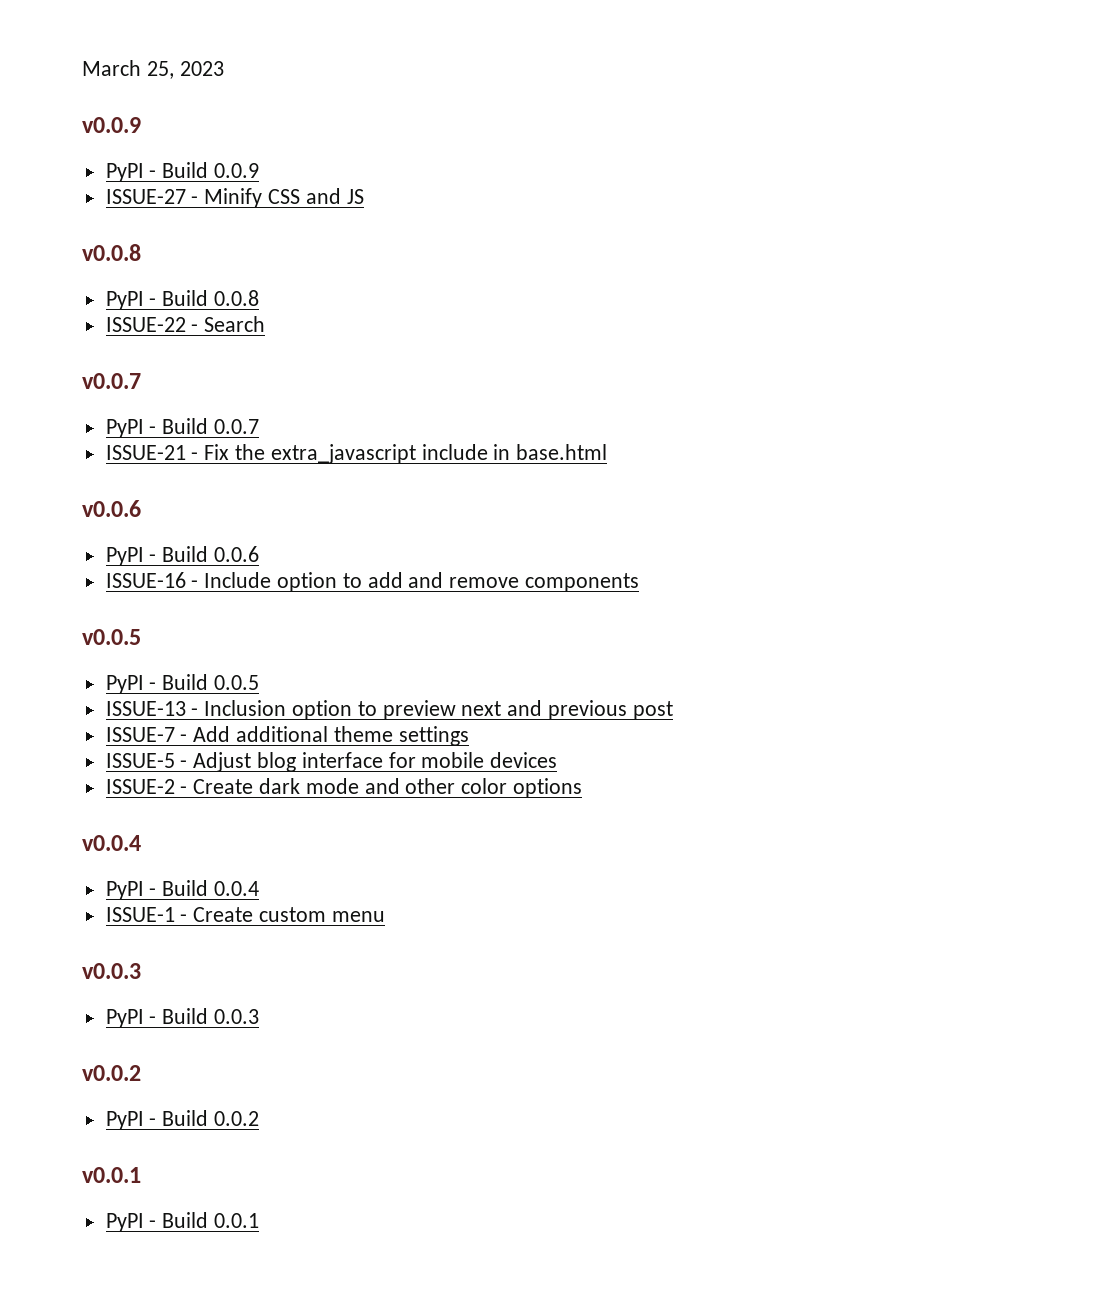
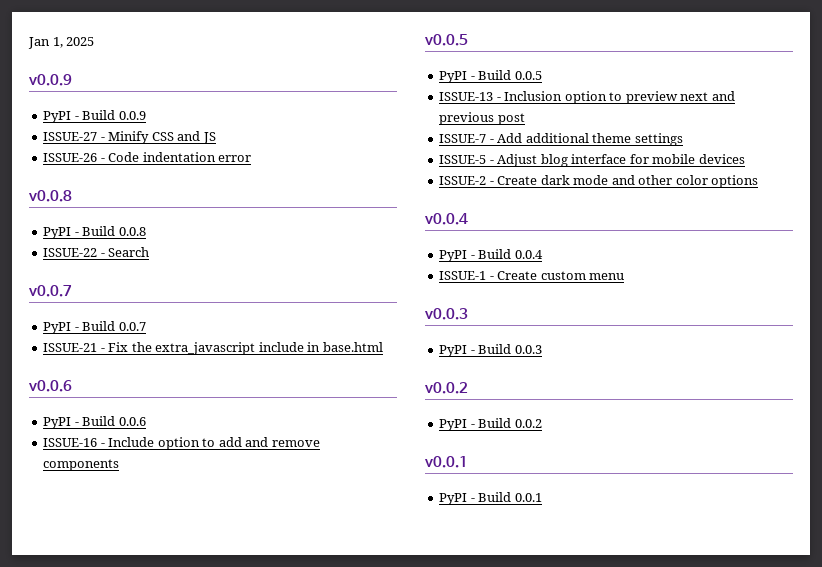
[82,60,224,79] March 25, 2023 -> [28,37,95,49] Jan 1, 2025
(364, 196) none -> [43,152,252,162] // ISSUE-26 - Code indentation error

